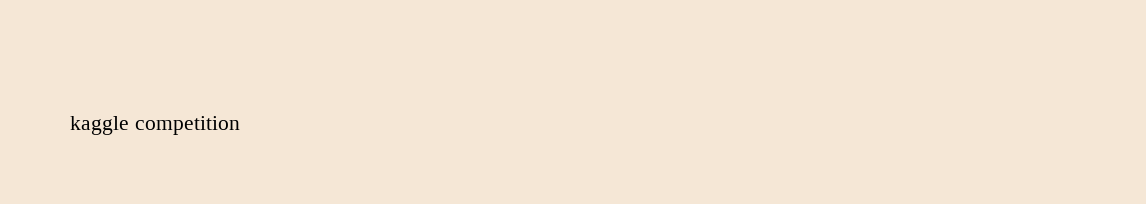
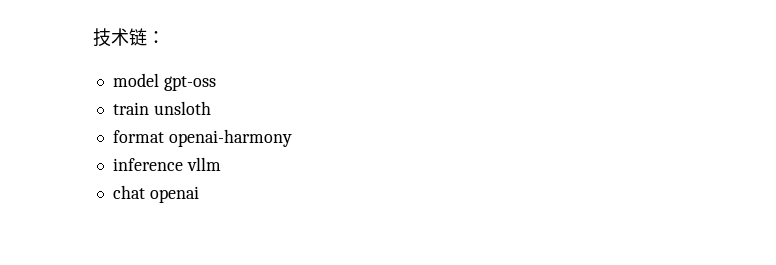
[70,116,240,135] kaggle competition -> [93,28,165,47] [112,73,216,91] [112,101,211,115] [112,129,292,147] [112,157,221,171] [112,185,199,203] 技术链： // model gpt-oss // train unsloth // format openai-harmony // inference vllm // chat openai

